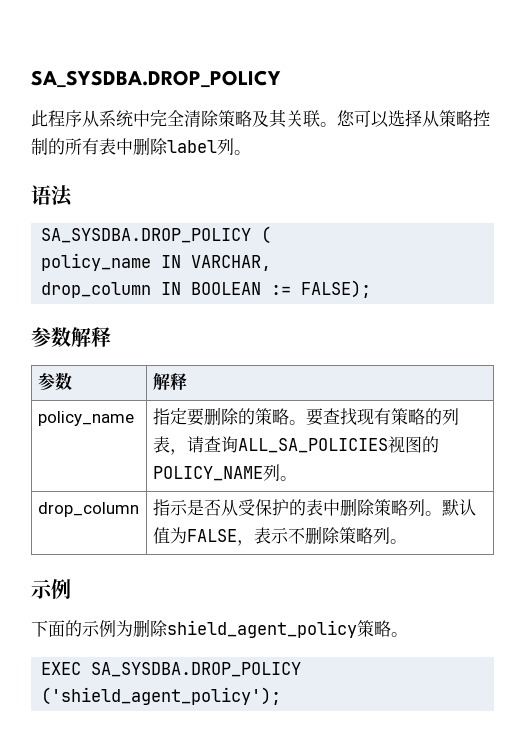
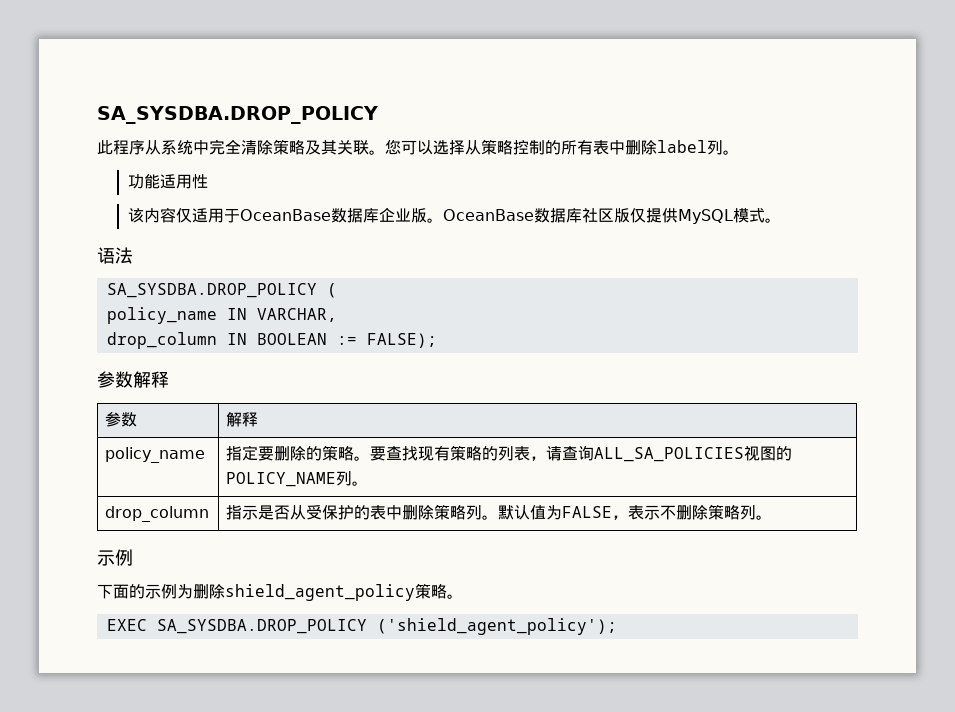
(251, 152) none -> [127,174,208,189] [127,207,781,224] // 功能适用性 // 该内容仅适用于OceanBase数据库企业版。OceanBase数据库社区版仅提供MySQL模式。

